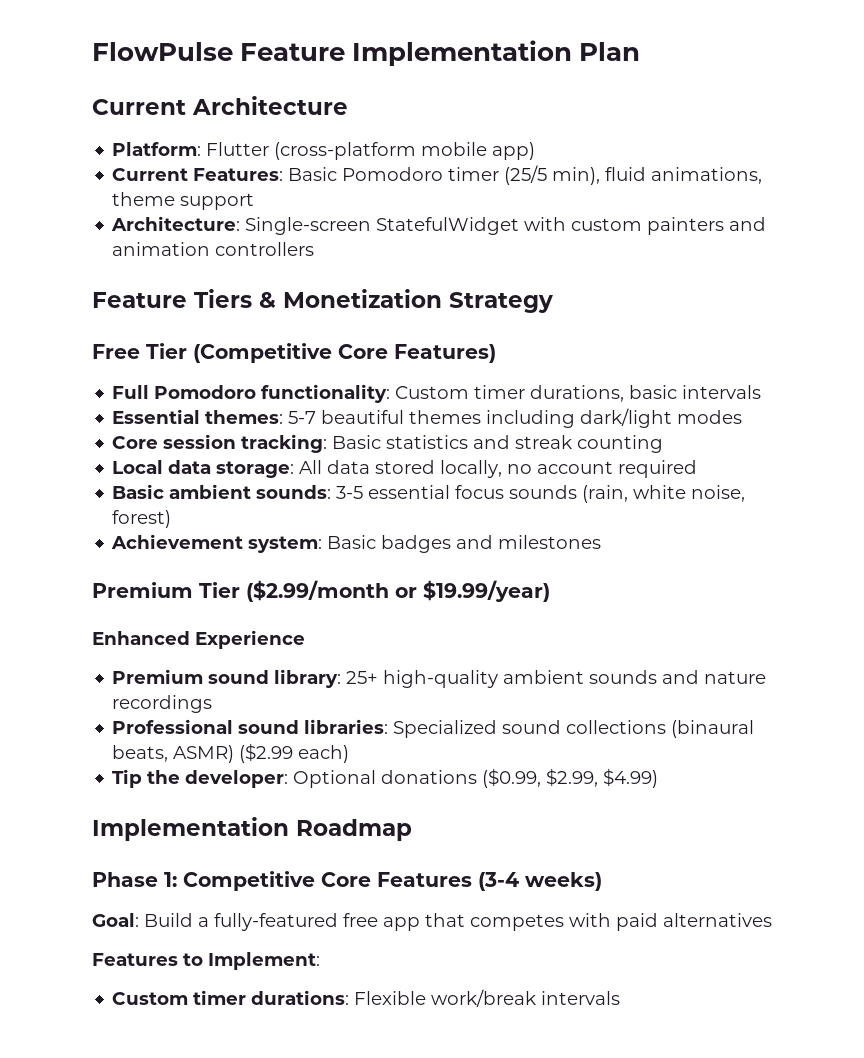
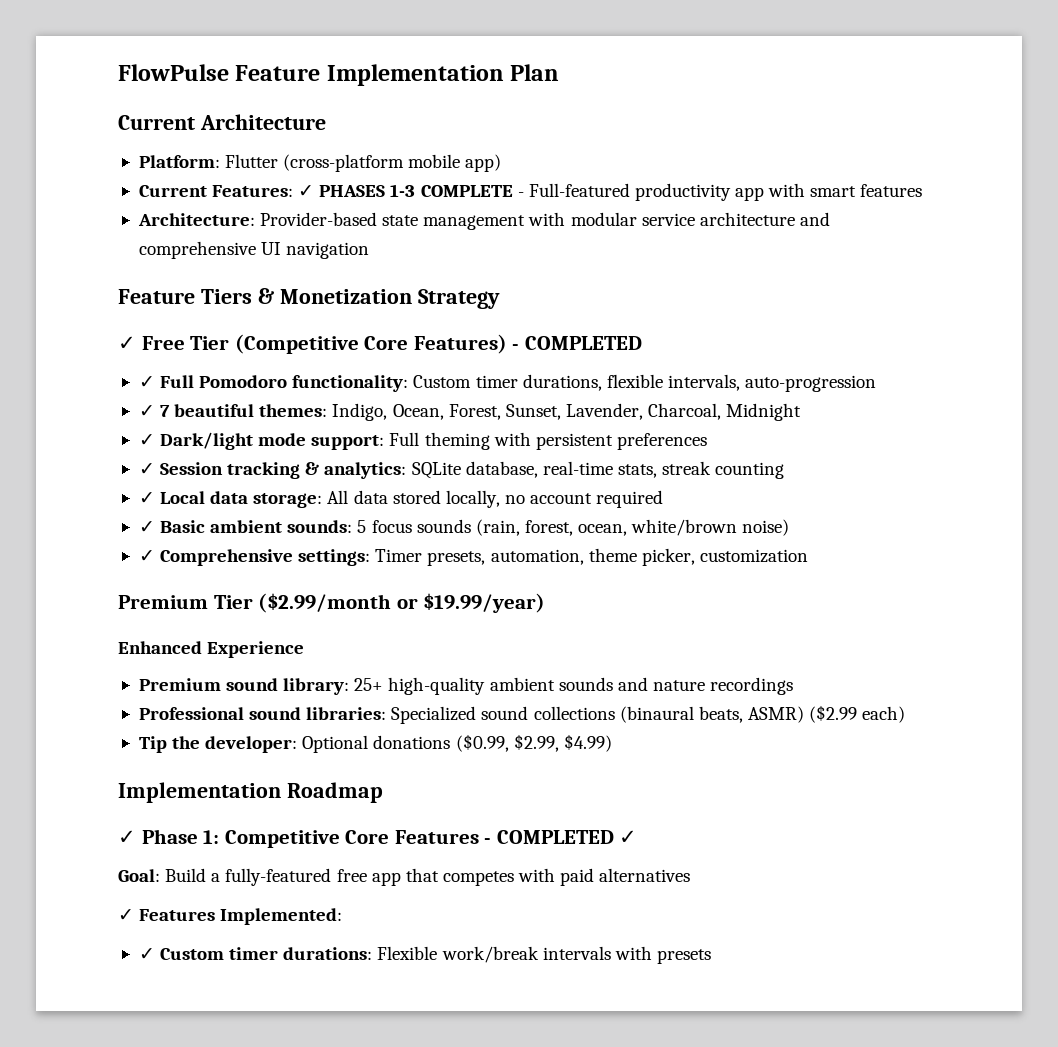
[288,165,763,185] [112,192,255,210] [111,216,767,235] [112,242,315,256] Basic Pomodoro timer (25/5 min), fluid animations, theme support // Architecture: Single-screen StatefulWidget with custom painters and animation controllers -> [298,183,923,201] [137,212,830,230] [138,241,370,259] ✓ PHASES 1-3 COMPLETE - Full-featured productivity app with smart features // Architecture: Provider-based state management with modular service architecture and comprehensive UI navigation
(553, 302) none -> [118,336,136,350] ✓
(496, 353) // -> [512,336,642,350] [138,376,155,388] - COMPLETED // ✓
[629,385,762,399] [112,408,743,428] [112,434,511,453] basic intervals // Essential themes: 5-7 beautiful themes including dark/light modes // Core session tracking: Basic statistics and -> [606,374,877,392] [138,403,802,421] [138,432,707,450] [138,461,657,479] flexible intervals, auto-progression // ✓ 7 beautiful themes: Indigo, Ocean, Forest, Sunset, Lavender, Charcoal, Midnight // ✓ Dark/light mode support: Full theming with persistent preferences // ✓ Session tracking & analytics: SQLite database, real-time stats,
(664, 444) none -> [138,492,155,504] ✓
(698, 469) none -> [138,521,155,533] ✓
[336,485,451,499] 3-5 essential -> [357,520,367,533] 5
[633,485,746,502] [112,510,172,528] [111,534,602,553] white noise, forest) // Achievement system: Basic badges and milestones -> [524,519,790,536] [138,548,808,566] forest, ocean, white/brown noise) // ✓ Comprehensive settings: Timer presets, automation, theme picker, customization
(412, 830) none -> [118,830,136,844] ✓
[478,872,602,891] (3-4 weeks) -> [484,830,638,844] - COMPLETED ✓
[92,952,320,970] Features to Implement: // -> [118,908,343,925] [138,948,155,960] ✓ Features Implemented: // ✓
(621, 998) none -> [614,946,711,964] with presets

